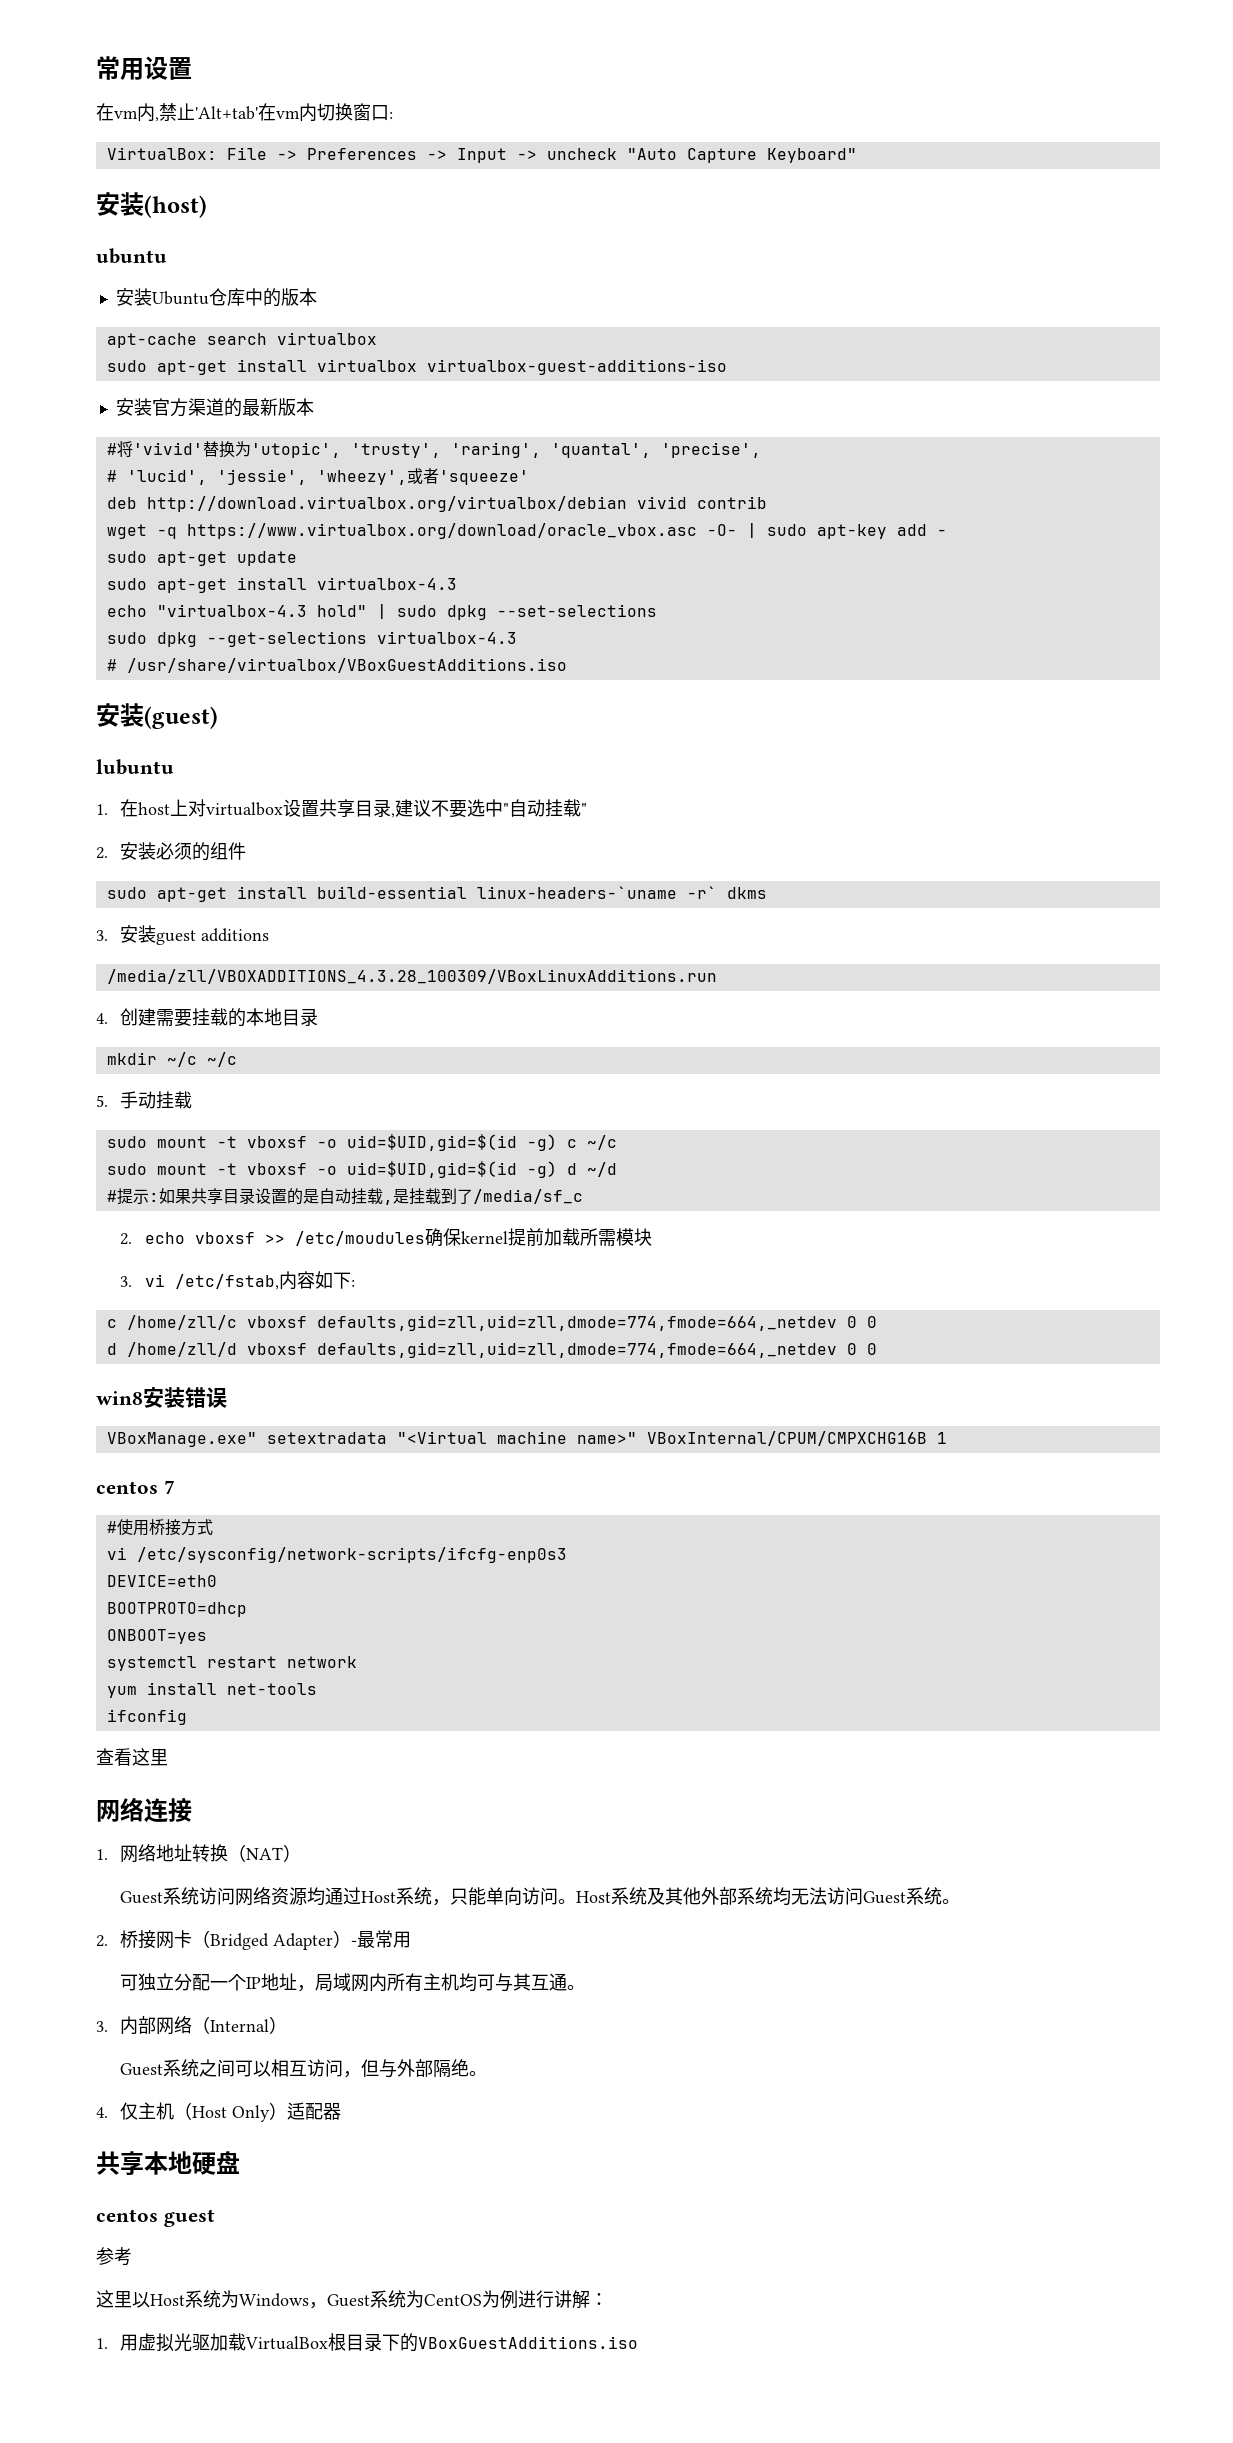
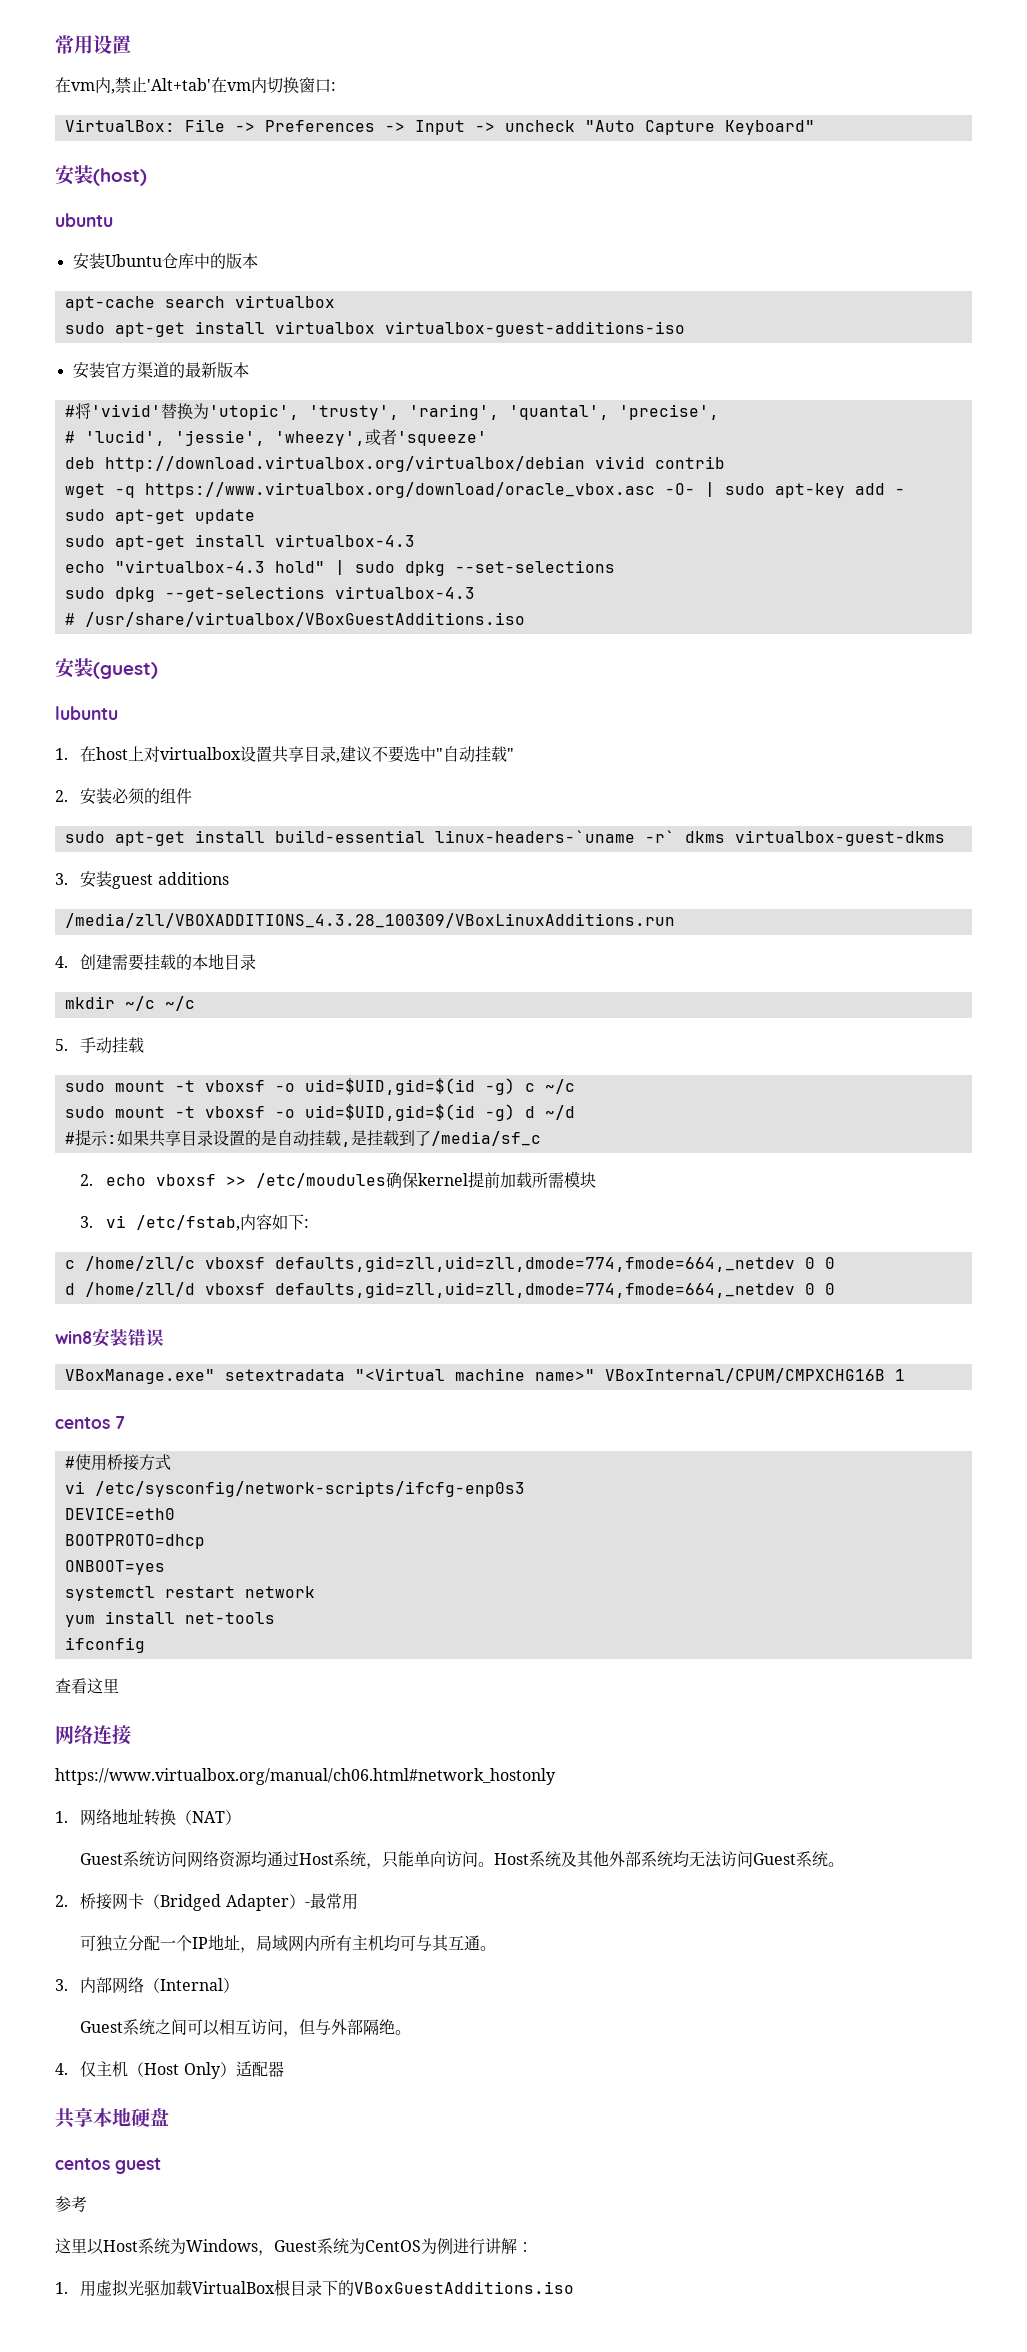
(767, 893) none -> [734,830,945,846] virtualbox-guest-dkms
(192, 1810) none -> [55,1768,556,1785] // https://www.virtualbox.org/manual/ch06.html#network_hostonly

